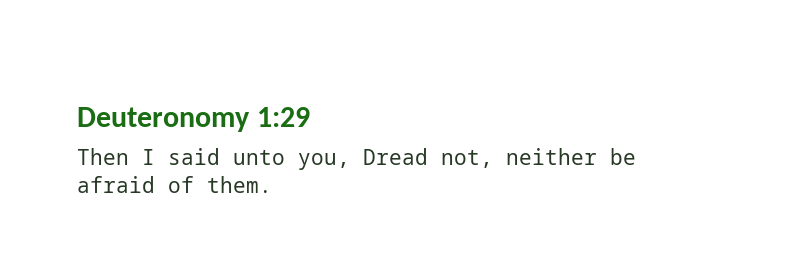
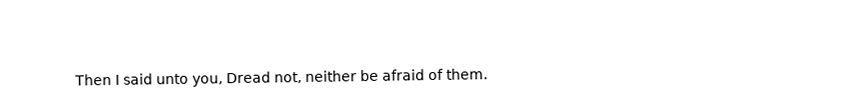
[77,107,310,132] Deuteronomy 1:29 // -> (74, 79) none

